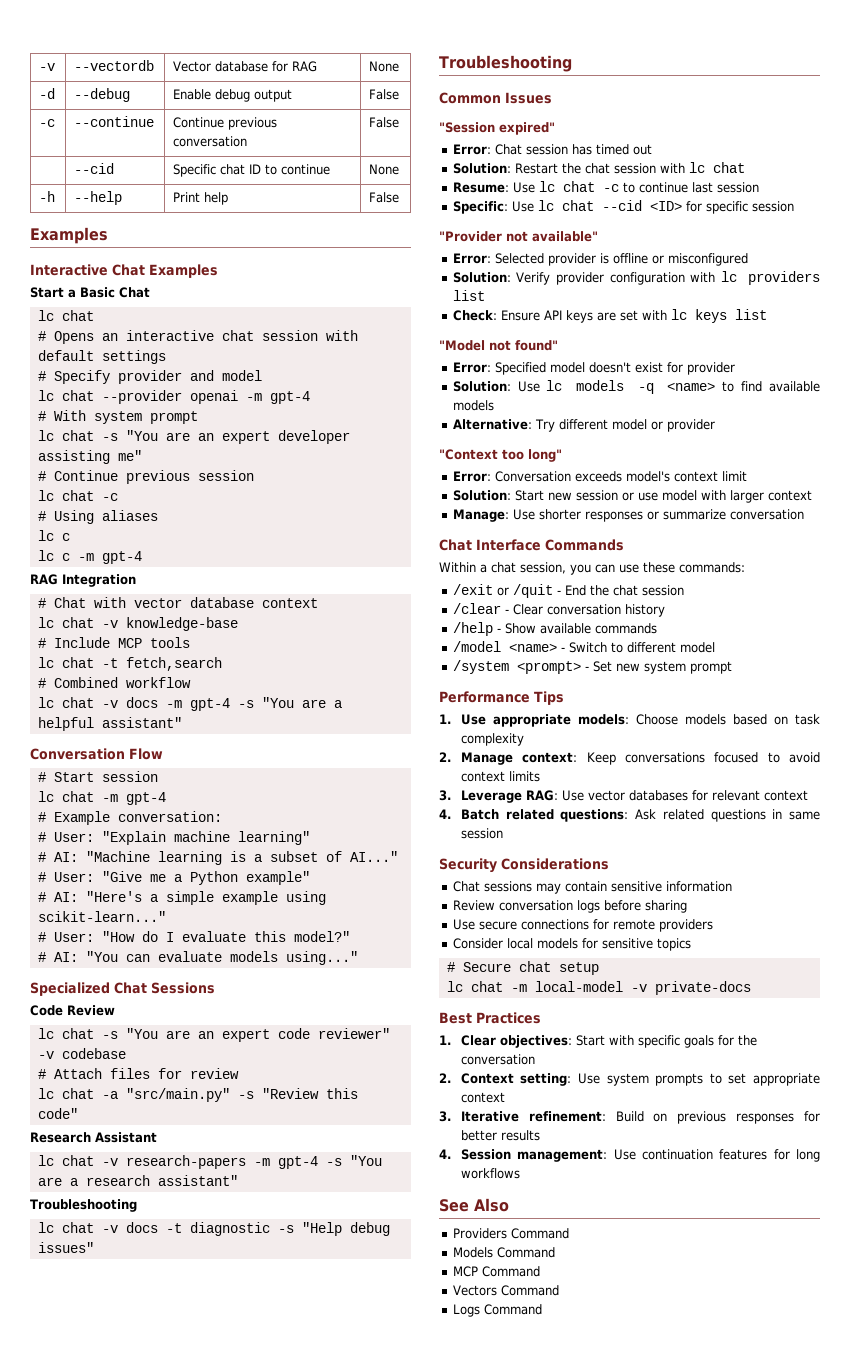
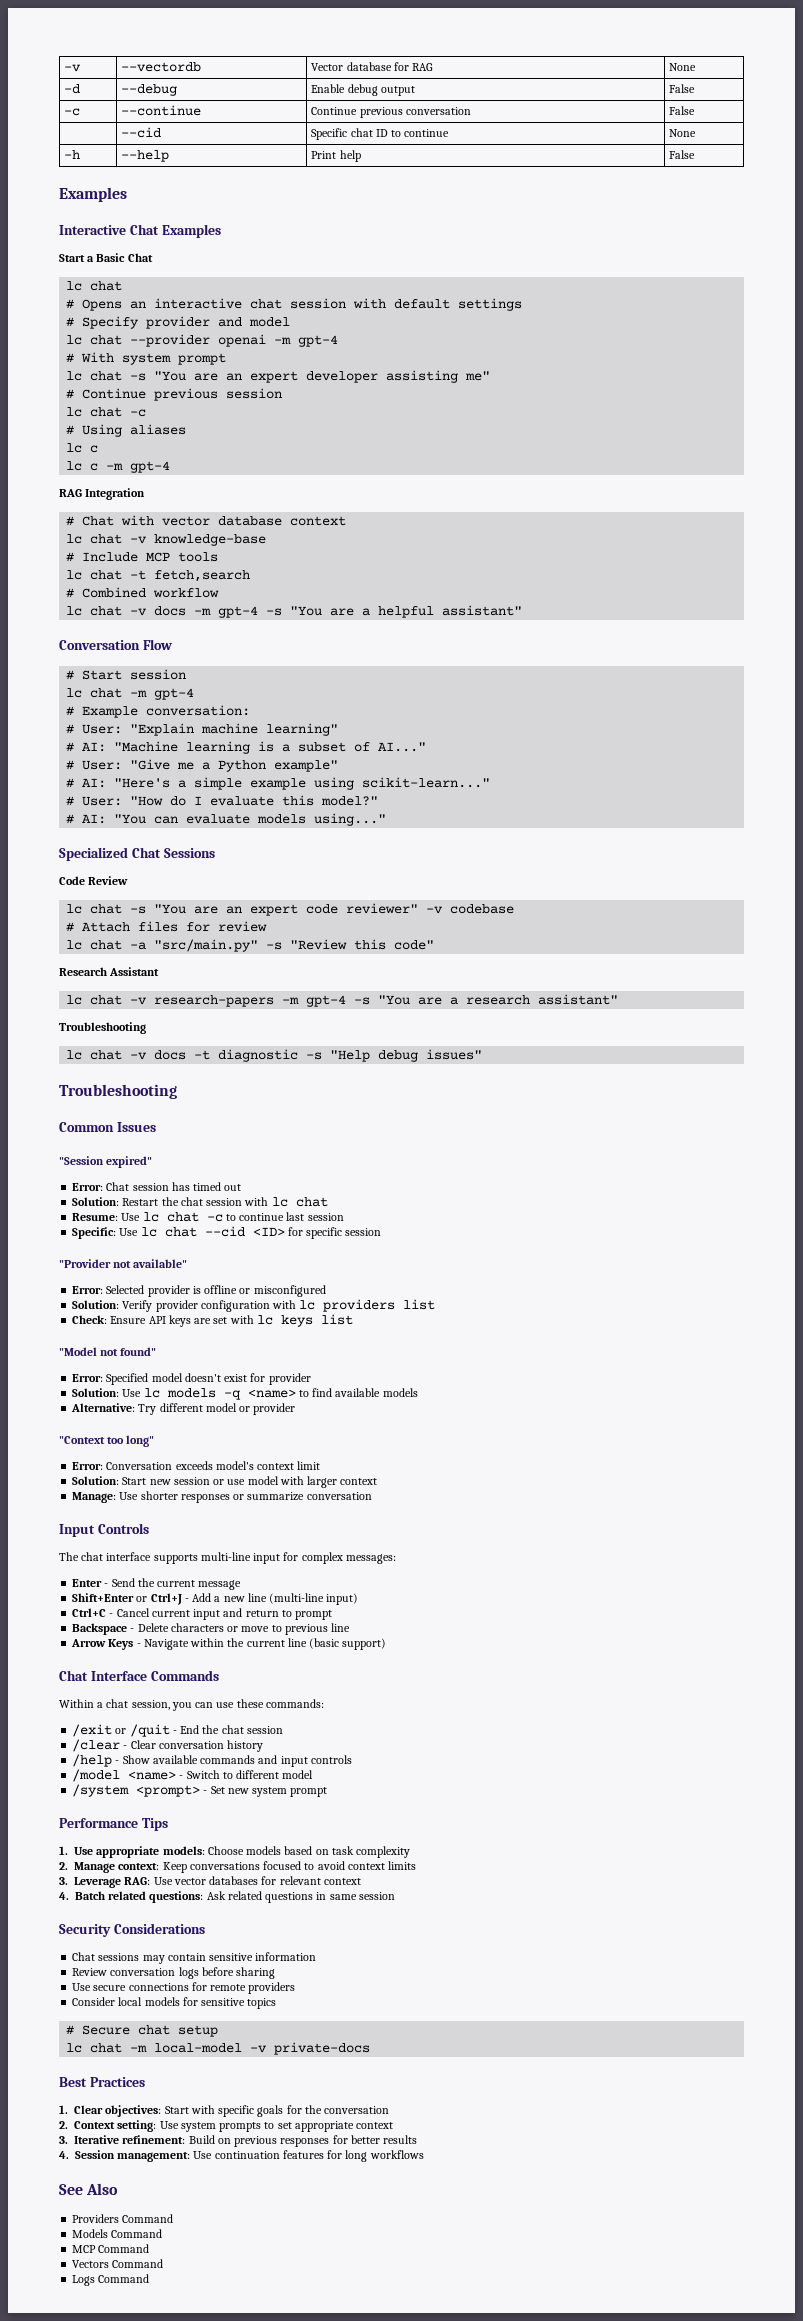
(804, 514) none -> [59,1523,149,1537] [59,1552,396,1564] [72,1578,242,1590] [72,1593,359,1605] [72,1608,333,1620] [72,1623,351,1635] [71,1638,387,1650] // Input Controls // The chat interface supports multi-line input for complex messages: // Enter - Send the current message // Shift+Enter or Ctrl+J - Add a new line (multi-line input) // Ctrl+C - Cancel current input and return to prompt // Backspace - Delete characters or move to previous line // Arrow Keys - Navigate within the current line (basic support)
(657, 628) none -> [258,1755,352,1767] and input controls

